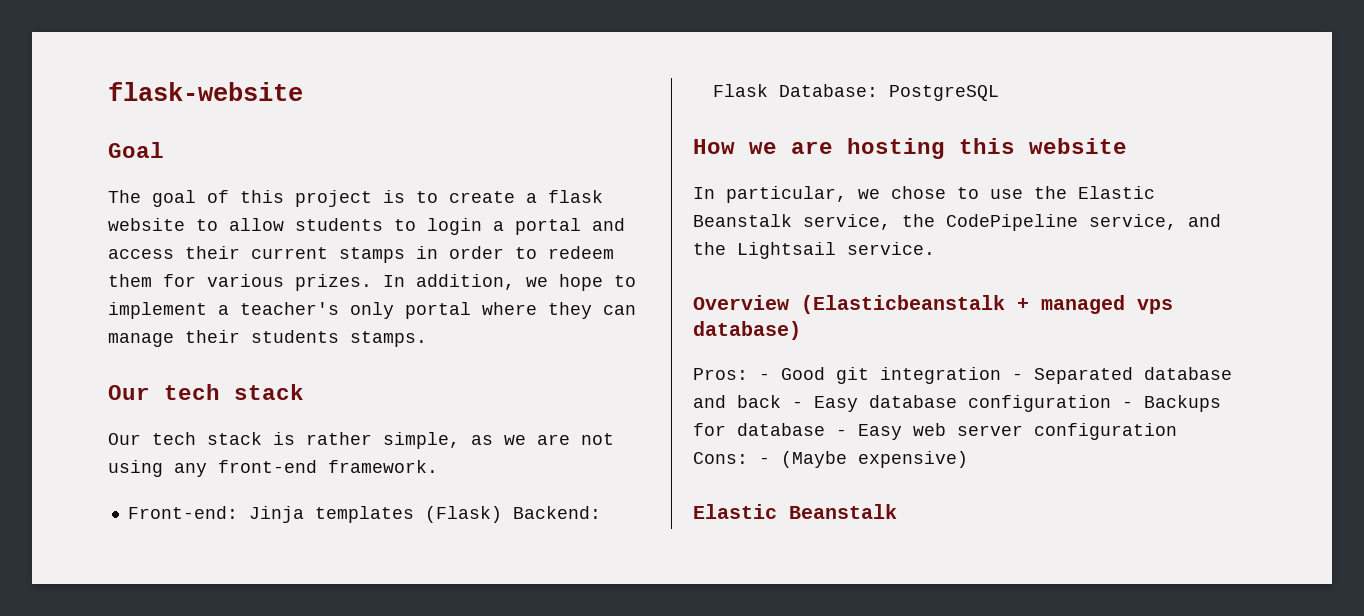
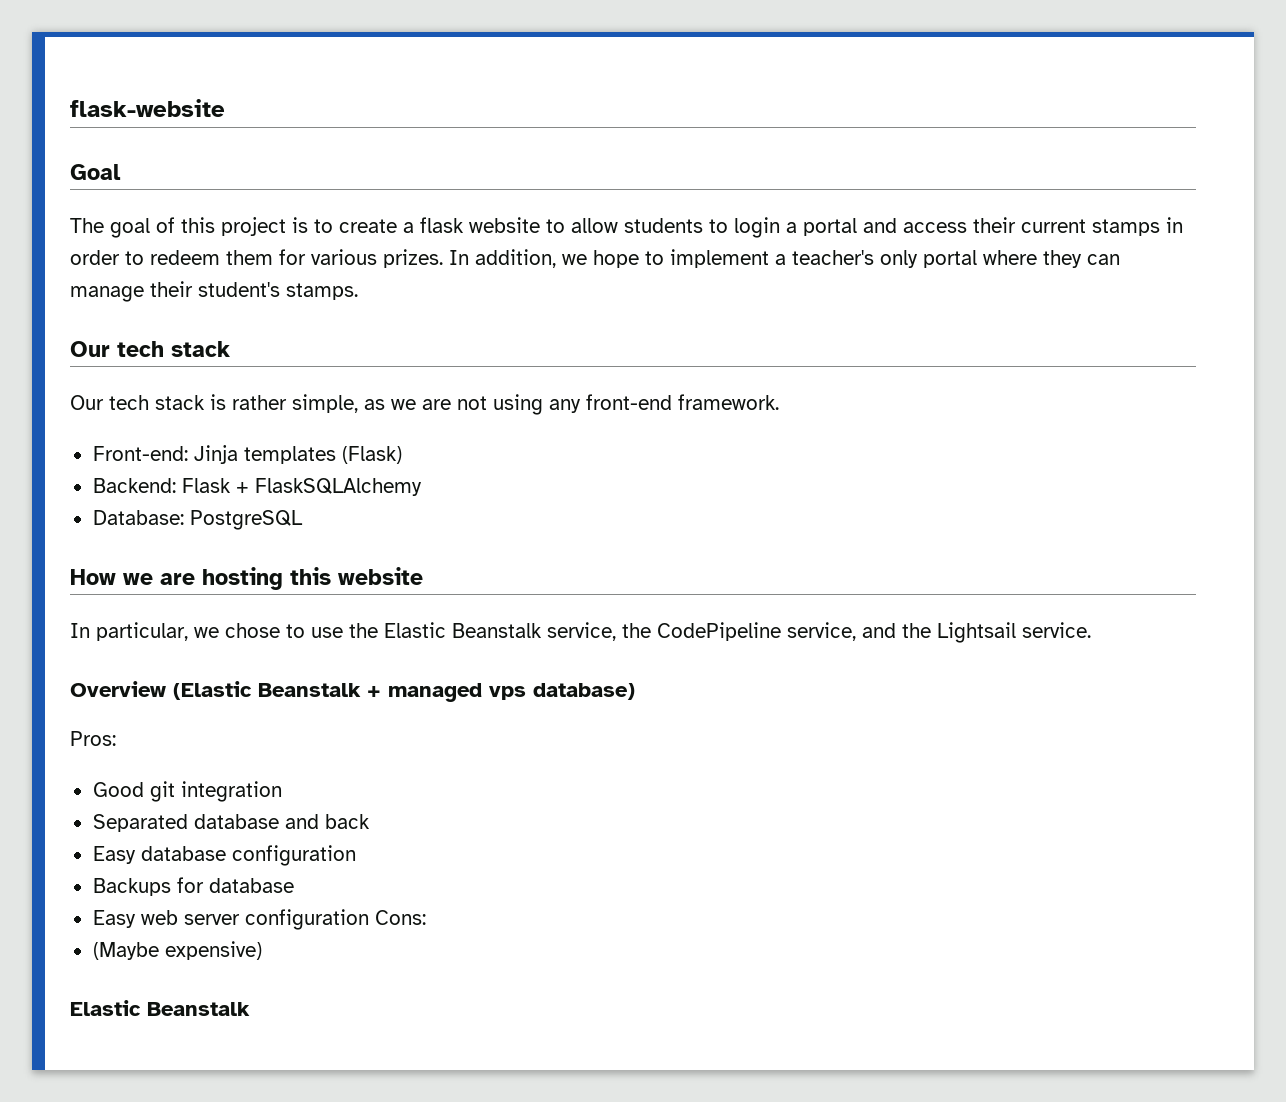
[251,330,339,343] students -> [198,282,280,297] student's
(502, 514) none -> (402, 455) //
(768, 90) none -> [235,478,422,496] + FlaskSQLAlchemy //
[801,295,1005,314] (Elasticbeanstalk -> [173,681,361,700] (Elastic Beanstalk
[759,373,770,380] - -> (116, 738) //
[1012,373,1023,380] - -> (282, 791) //
[792,401,803,408] - -> (370, 821) //
[1122,401,1133,408] - -> (356, 855) //
[836,429,847,436] - -> (294, 885) //
[759,457,770,464] - -> (426, 917) //

